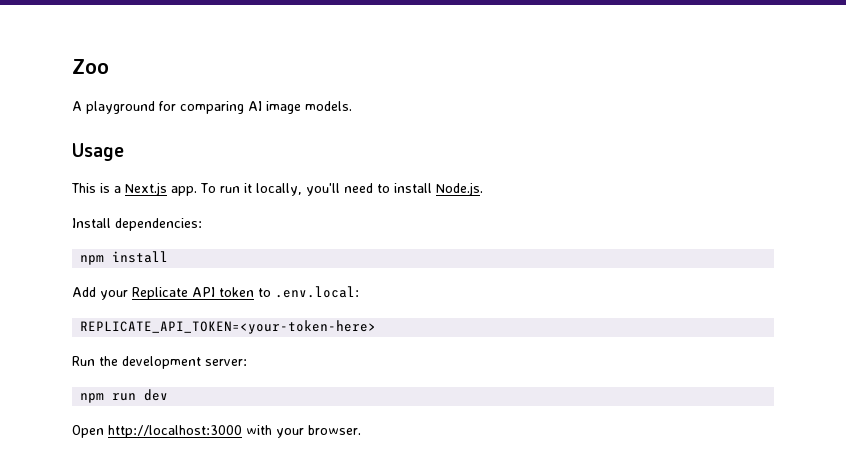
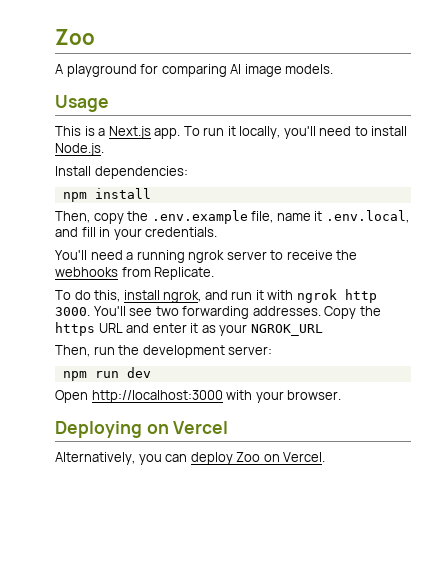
[72,286,359,300] [80,320,377,334] [72,356,95,366] Add your Replicate API token to .env.local: // REPLICATE_API_TOKEN=<your-token-here> // Run -> [55,210,409,224] [55,227,218,240] [55,250,358,263] [55,267,215,280] [55,289,377,303] [55,306,381,319] [55,322,323,336] [55,345,115,357] Then, copy the .env.example file, name it .env.local, and fill in your credentials. // You'll need a running ngrok server to receive the webhooks from Replicate. // To do this, install ngrok, and run it with ngrok http 3000. You'll see two forwarding addresses. Copy the https URL and enter it as your NGROK_URL // Then, run
(361, 430) none -> [55,421,229,438] [55,452,326,465] // Deploying on Vercel // Alternatively, you can deploy Zoo on Vercel.

